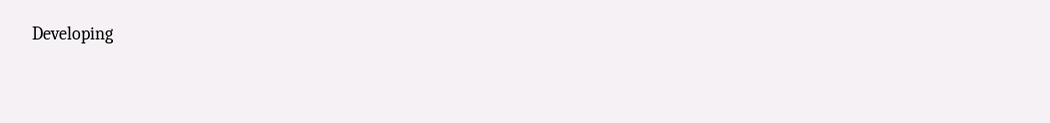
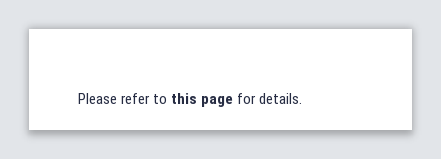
[31,25,114,44] Developing -> [78,93,303,107] Please refer to this page for details.

